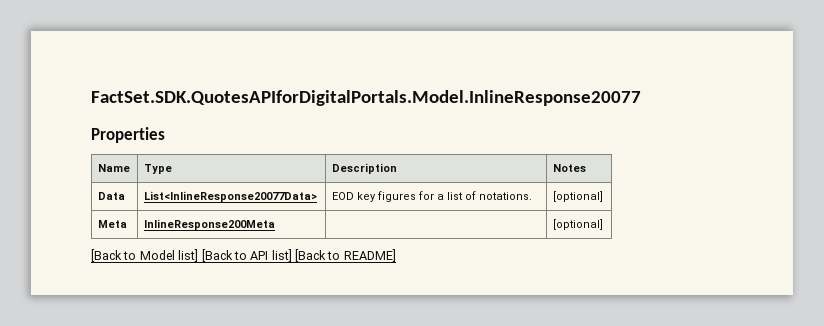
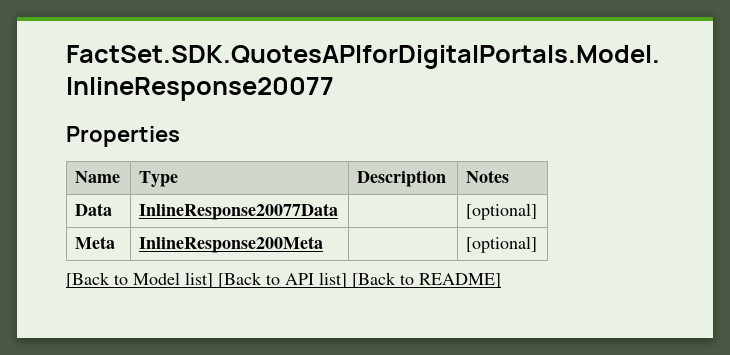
[143,191,317,202] [331,191,532,202] List<InlineResponse20077Data> | EOD key figures for a list of notations. -> [139,203,339,220] InlineResponse20077Data |

